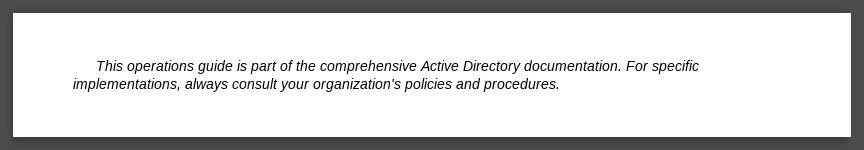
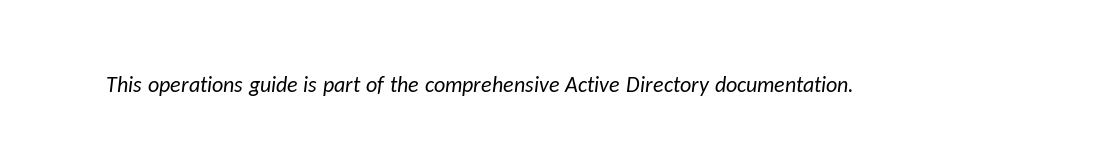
[625,60,699,74] [73,78,560,92] For specific implementations, always consult your organization's policies and procedures. -> (855, 84) none

